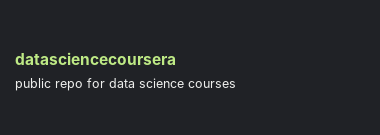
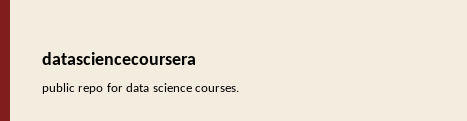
[188,81,236,88] courses -> [194,86,239,92] courses.

